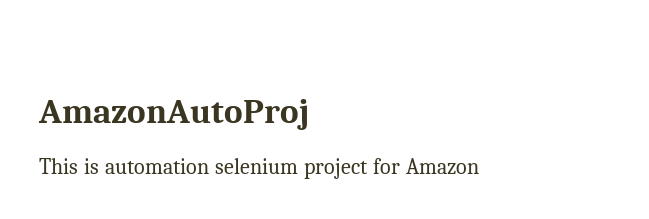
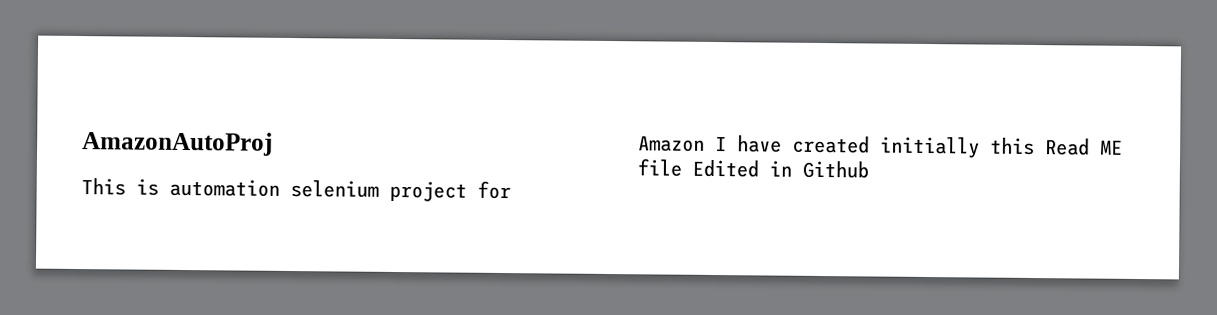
(479, 166) none -> [715,135,1123,159] [637,158,869,179] I have created initially this Read ME file Edited in Github

